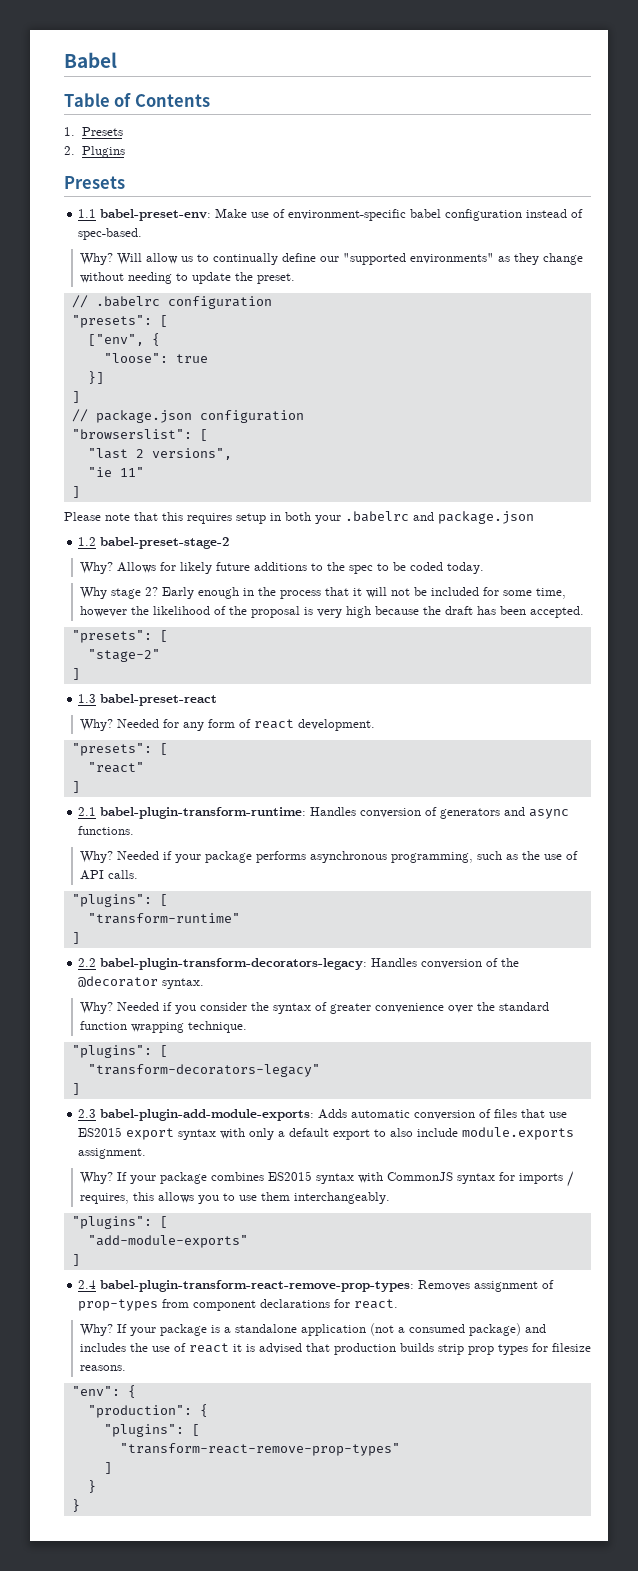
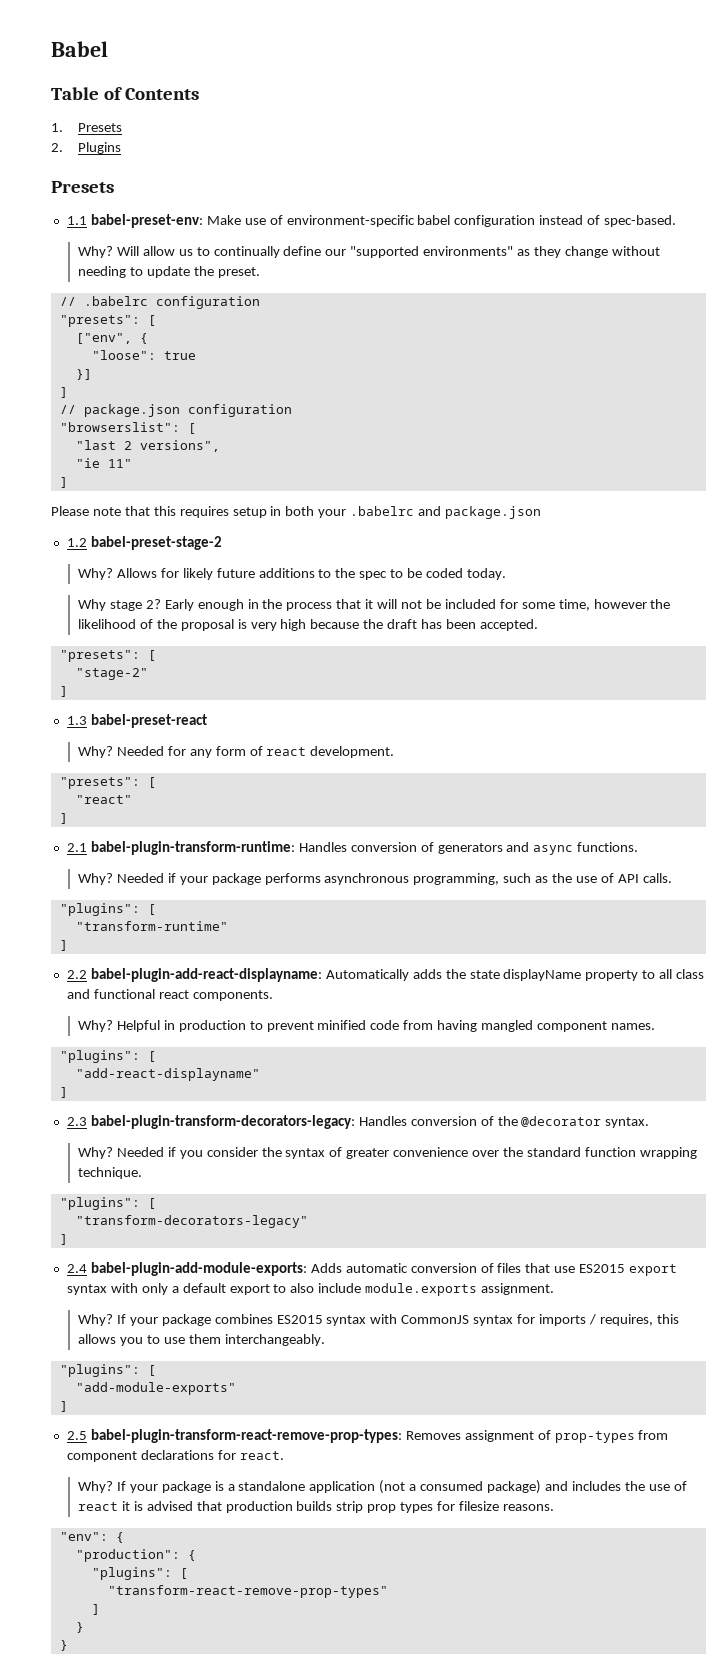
(97, 962) none -> [90,968,705,982] [66,989,273,1001] [77,1020,655,1032] [59,1050,156,1063] [75,1068,260,1081] [59,1087,68,1098] [66,1117,87,1126] babel-plugin-add-react-displayname: Automatically adds the state displayName property to all class and functional react components. // Why? Helpful in production to prevent minified code from having mangled component names. // "plugins": [ // "add-react-displayname" // ] // 2.3
[78,1109,97,1118] 2.3 -> [66,1264,87,1273] 2.4
[78,1280,97,1289] 2.4 -> [66,1431,87,1440] 2.5

